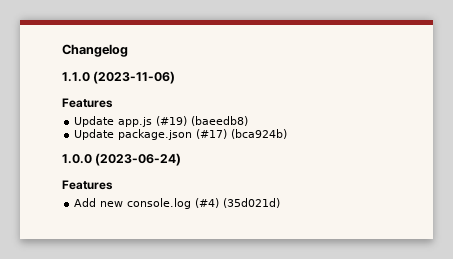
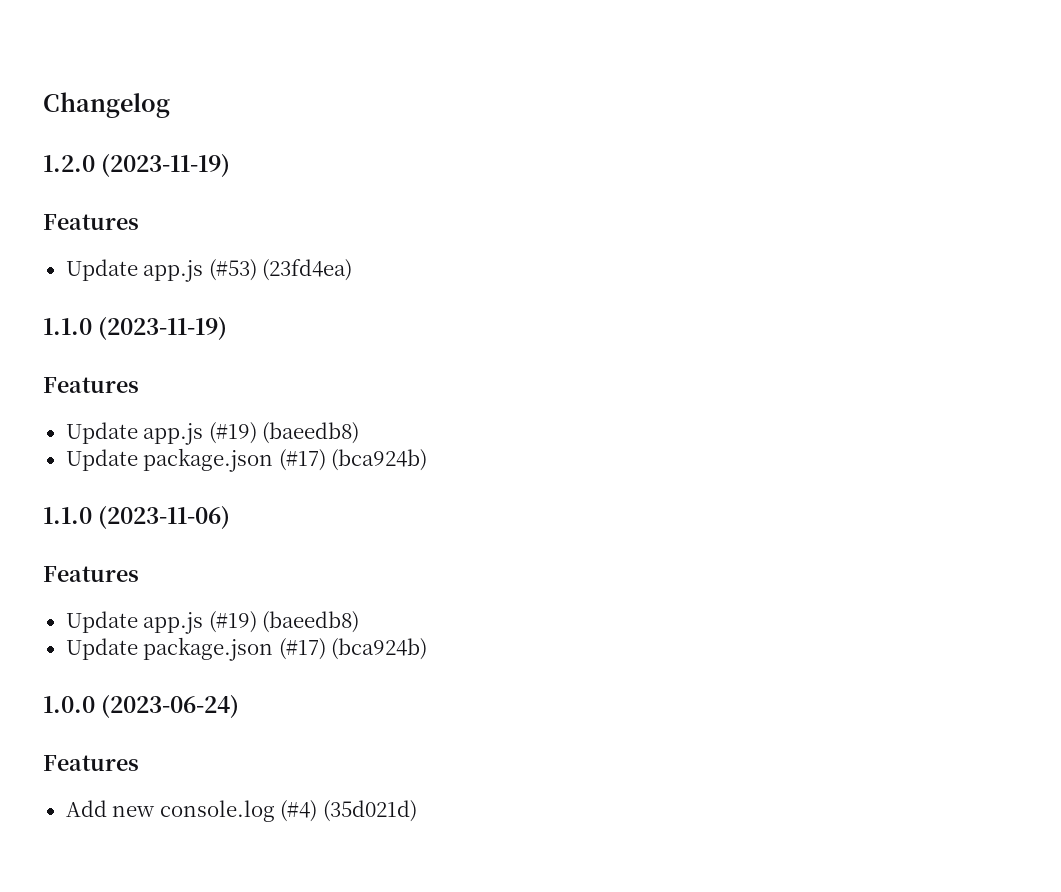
(128, 50) none -> [43,153,231,177] [43,214,139,230] [65,259,353,282] [43,316,228,340] [43,377,139,393] [65,422,360,445] [65,448,428,472] // 1.2.0 (2023-11-19) // Features // Update app.js (#53) (23fd4ea) // 1.1.0 (2023-11-19) // Features // Update app.js (#19) (baeedb8) // Update package.json (#17) (bca924b)

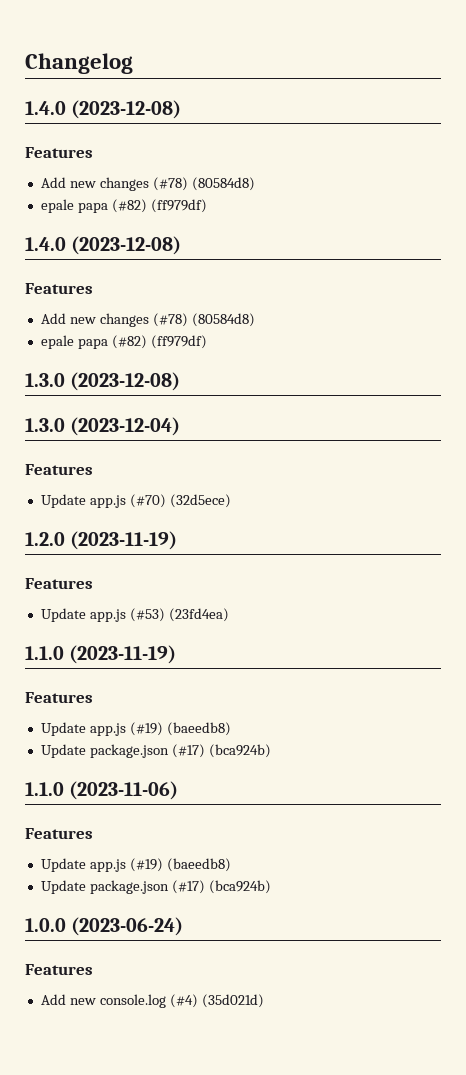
(170, 105) none -> [25,100,182,119] [25,147,93,158] [40,177,255,191] [40,199,207,213] [25,236,182,255] [25,283,93,294] [40,313,255,327] [40,335,207,349] [25,372,181,391] [25,417,181,436] [25,464,93,475] [40,494,231,508] // 1.4.0 (2023-12-08) // Features // Add new changes (#78) (80584d8) // epale papa (#82) (ff979df) // 1.4.0 (2023-12-08) // Features // Add new changes (#78) (80584d8) // epale papa (#82) (ff979df) // 1.3.0 (2023-12-08) // 1.3.0 (2023-12-04) // Features // Update app.js (#70) (32d5ece)

